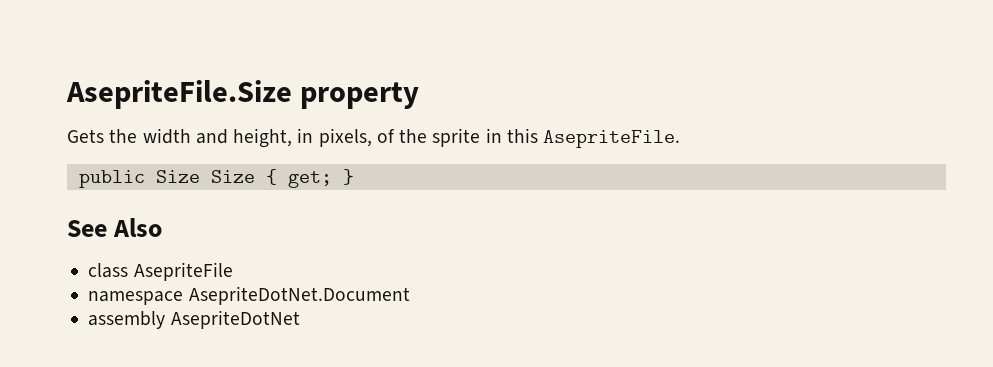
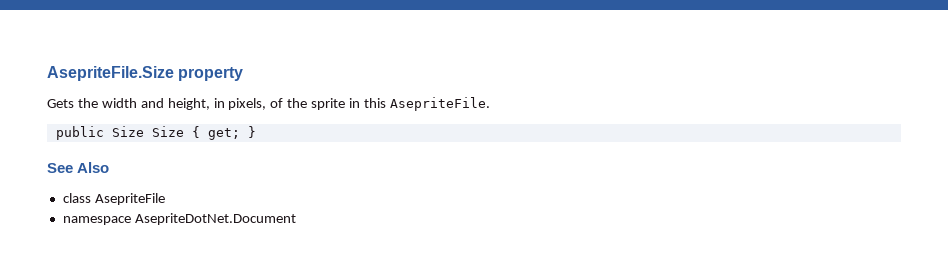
[88,310,300,329] // assembly AsepriteDotNet -> (296, 219) none

